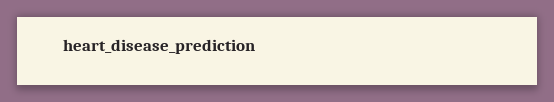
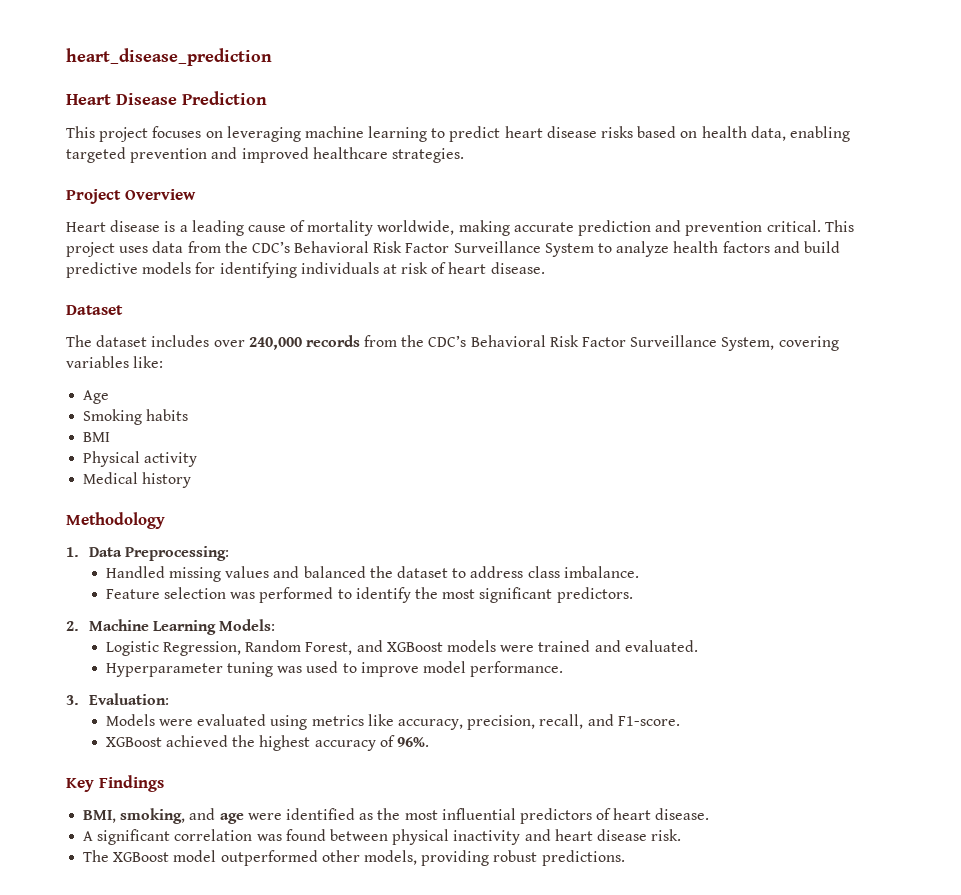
(255, 46) none -> [66,91,267,105] [66,126,850,142] [66,147,464,163] [66,189,196,204] [66,220,854,236] [66,241,840,257] [66,262,545,278] [66,305,123,315] [66,335,839,351] [66,356,164,368] [83,390,110,404] [83,409,189,425] [83,432,111,442] [83,451,198,467] [83,472,192,488] [66,512,165,529] [66,546,230,561] [105,566,639,582] [105,587,633,603] [66,619,276,635] [105,640,698,656] [105,661,564,677] [66,693,169,705] [105,714,680,730] [105,735,430,751] [66,775,164,792] [83,808,710,824] [83,829,682,845] [83,850,625,866] // Heart Disease Prediction // This project focuses on leveraging machine learning to predict heart disease risks based on health data, enabling targeted prevention and improved healthcare strategies. // Project Overview // Heart disease is a leading cause of mortality worldwide, making accurate prediction and prevention critical. This project uses data from the CDC’s Behavioral Risk Factor Surveillance System to analyze health factors and build predictive models for identifying individuals at risk of heart disease. // Dataset // The dataset includes over 240,000 records from the CDC’s Behavioral Risk Factor Surveillance System, covering variables like: // Age // Smoking habits // BMI // Physical activity // Medical history // Methodology // 1. Data Preprocessing: // Handled missing values and balanced the dataset to address class imbalance. // Feature selection was performed to identify the most significant predictors. // 2. Machine Learning Models: // Logistic Regression, Random Forest, and XGBoost models were trained and evaluated. // Hyperparameter tuning was used to improve model performance. // 3. Evaluation: // Models were evaluated using metrics like accuracy, precision, recall, and F1-score. // XGBoost achieved the highest accuracy of 96%. // Key Findings // BMI, smoking, and age were identified as the most influential predictors of heart disease. // A significant correlation was found between physical inactivity and heart disease risk. // The XGBoost model outperformed other models, providing robust predictions.

